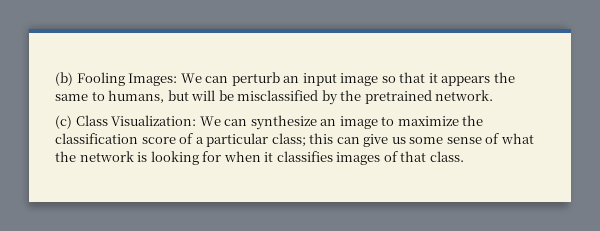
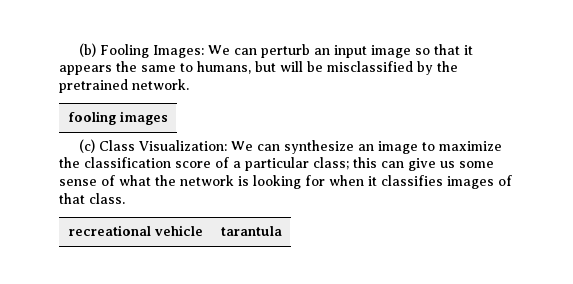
(494, 95) none -> [68,111,168,125] // fooling images
(464, 156) none -> [68,225,203,236] [220,226,282,236] // recreational vehicle | tarantula

